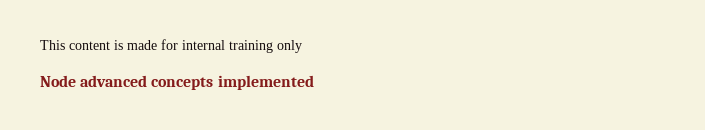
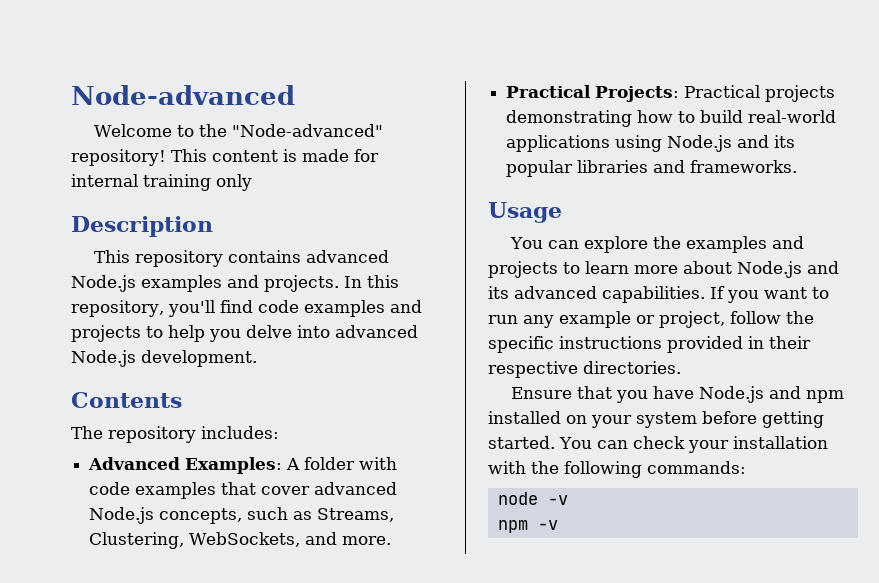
(40, 45) none -> [71,85,295,105] [94,124,384,137] [71,149,166,166] Node-advanced // Welcome to the "Node-advanced" repository!
[40,75,314,90] Node advanced concepts implemented -> [71,216,213,237] [94,250,390,267] [71,275,399,292] [71,300,422,317] [71,325,418,342] [71,350,257,367] [71,392,182,408] [71,426,279,443] [88,457,398,474] [89,482,398,499] [89,507,395,524] [89,532,392,549] [506,85,836,102] [506,110,837,127] [506,135,796,152] [506,160,798,177] [488,202,562,223] [510,236,805,253] [488,261,839,278] [488,286,829,303] [488,311,814,328] [488,336,811,353] [488,361,681,378] [511,386,845,403] [488,411,824,428] [488,436,828,453] [488,461,746,478] [497,492,568,505] [497,520,558,533] Description // This repository contains advanced Node.js examples and projects. In this repository, you'll find code examples and projects to help you delve into advanced Node.js development. // Contents // The repository includes: // Advanced Examples: A folder with code examples that cover advanced Node.js concepts, such as Streams, Clustering, WebSockets, and more. // Practical Projects: Practical projects demonstrating how to build real-world applications using Node.js and its popular libraries and frameworks. // Usage // You can explore the examples and projects to learn more about Node.js and its advanced capabilities. If you want to run any example or project, follow the specific instructions provided in their respective directories. // Ensure that you have Node.js and npm installed on your system before getting started. You can check your installation with the following commands: // node -v // npm -v

